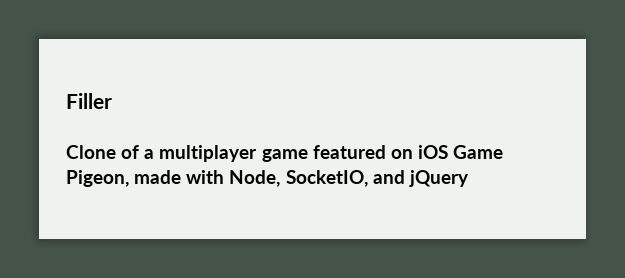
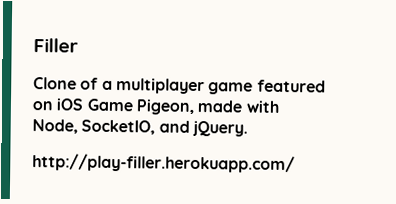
[408,170,469,187] jQuery -> [191,120,248,137] [32,153,295,174] jQuery. // http://play-filler.herokuapp.com/

